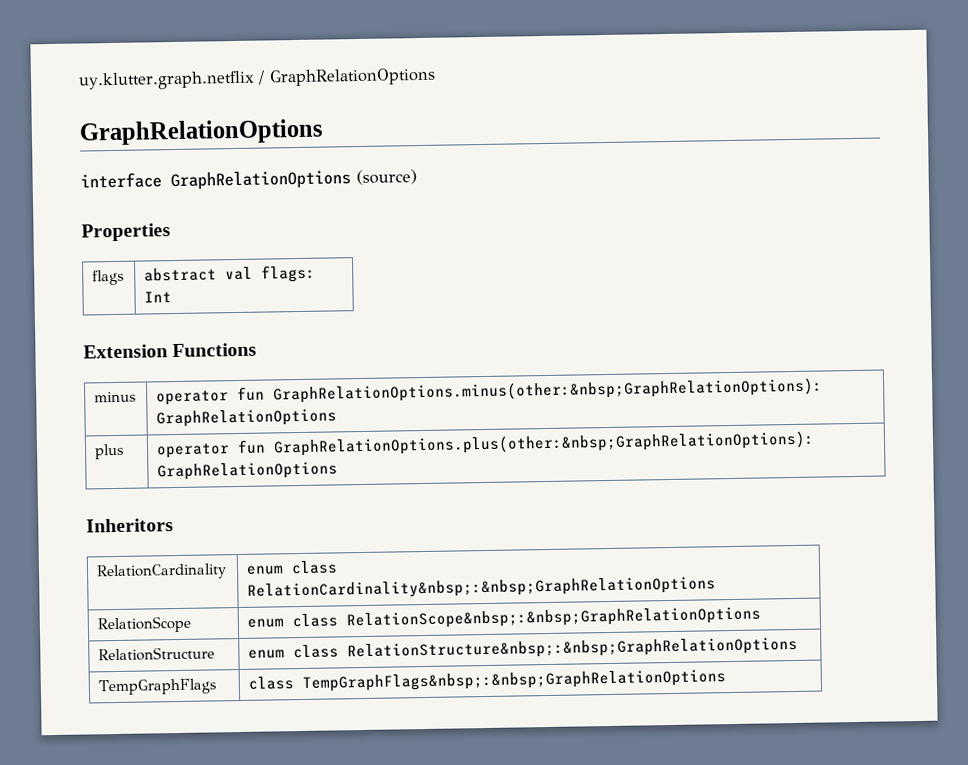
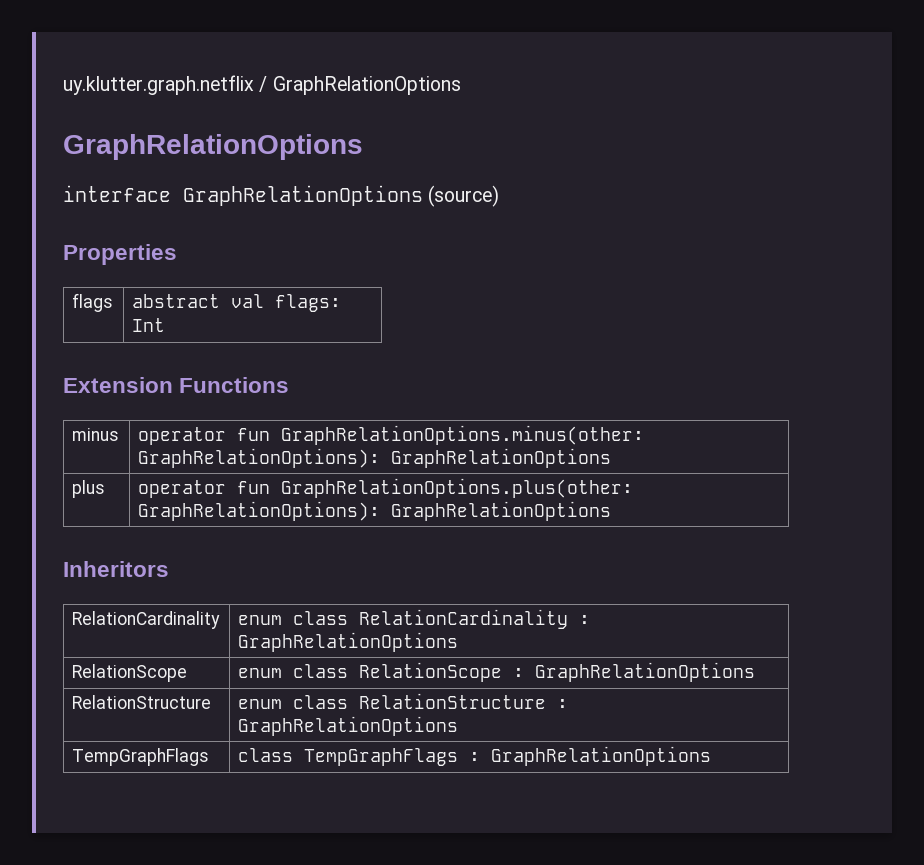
[273,377,824,404] GraphRelationOptions.minus(other:&nbsp;GraphRelationOptions): -> [281,425,645,445] [138,448,381,468] GraphRelationOptions.minus(other: GraphRelationOptions):
[273,430,816,457] GraphRelationOptions.plus(other:&nbsp;GraphRelationOptions): -> [281,478,634,498] [138,501,381,521] GraphRelationOptions.plus(other: GraphRelationOptions):
[247,576,717,600] RelationCardinality&nbsp;:&nbsp;GraphRelationOptions -> [359,609,591,629] [238,632,459,652] RelationCardinality : GraphRelationOptions
[346,606,762,630] RelationScope&nbsp;:&nbsp;GraphRelationOptions -> [359,662,756,682] RelationScope : GraphRelationOptions
[347,636,799,661] RelationStructure&nbsp;:&nbsp;GraphRelationOptions -> [359,693,569,709] [238,716,459,736] RelationStructure : GraphRelationOptions
[302,669,727,692] TempGraphFlags&nbsp;:&nbsp;GraphRelationOptions -> [304,746,712,766] TempGraphFlags : GraphRelationOptions

